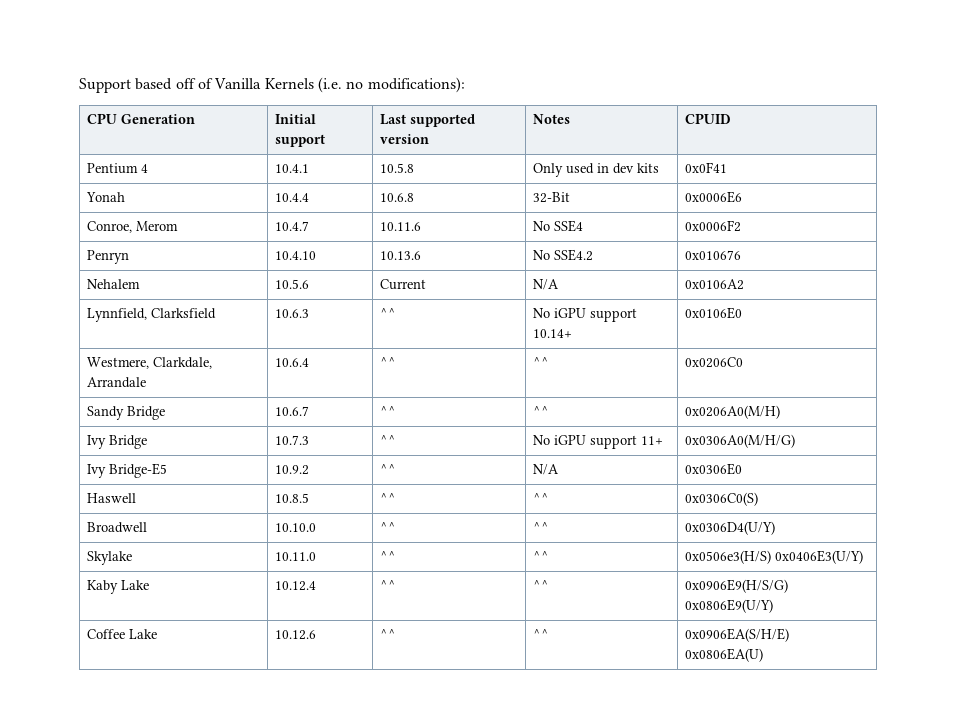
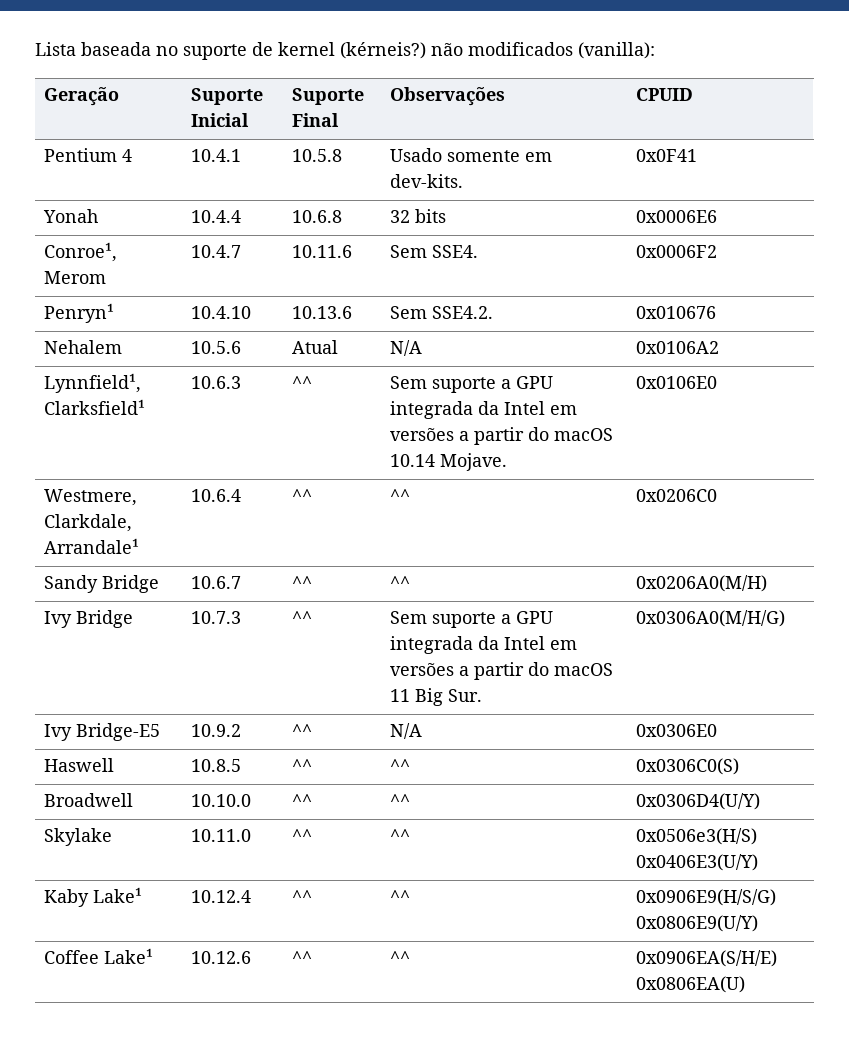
[79,77,465,93] [86,113,195,124] [274,114,316,124] [274,134,325,147] [379,114,475,127] [379,134,429,144] [532,114,570,124] Support based off of Vanilla Kernels (i.e. no modifications): // CPU Generation | Initial support | Last supported version | Notes -> [35,42,655,60] [43,87,119,106] [190,88,263,105] [190,113,249,127] [291,88,364,105] [291,113,339,127] [389,87,505,106] Lista baseada no suporte de kernel (kérneis?) não modificados (vanilla): // Geração | Suporte Inicial | Suporte Final | Observações
[532,163,659,177] Only used in dev kits -> [389,148,552,162] [389,174,463,188] Usado somente em dev-kits.
[532,192,570,203] 32-Bit -> [389,209,446,223] 32 bits
[86,221,132,233] Conroe, -> [43,242,117,262] Conroe¹,
[532,220,583,232] No SSE4 -> [389,245,478,258] Sem SSE4.
[86,250,129,264] Penryn -> [43,303,114,323] Penryn¹
[532,249,593,261] No SSE4.2 -> [389,306,493,319] Sem SSE4.2.
[379,279,426,290] Current -> [291,340,338,354] Atual
[86,308,216,322] Lynnfield, Clarksfield -> [43,373,141,393] [43,399,145,415] Lynnfield¹, Clarksfield¹
[532,308,637,322] [532,329,572,338] No iGPU support 10.14+ -> [389,376,553,393] [389,401,577,419] [389,427,613,445] [389,453,507,471] Sem suporte a GPU integrada da Intel em versões a partir do macOS 10.14 Mojave.
[86,377,146,388] Arrandale -> [43,538,139,554] Arrandale¹
[532,435,663,449] No iGPU support 11+ -> [389,611,553,628] [389,636,577,654] [389,662,613,680] [389,688,482,706] Sem suporte a GPU integrada da Intel em versões a partir do macOS 11 Big Sur.
[120,580,149,590] Lake -> [92,887,142,903] Lake¹
[128,629,157,639] Lake -> [103,948,153,964] Lake¹

